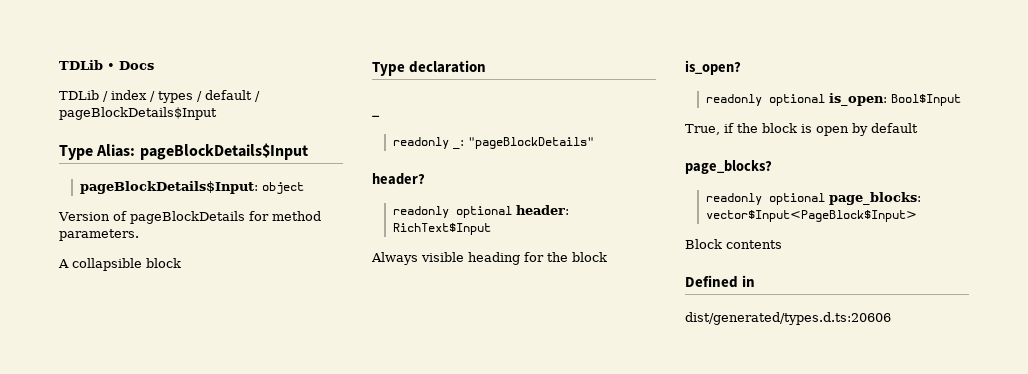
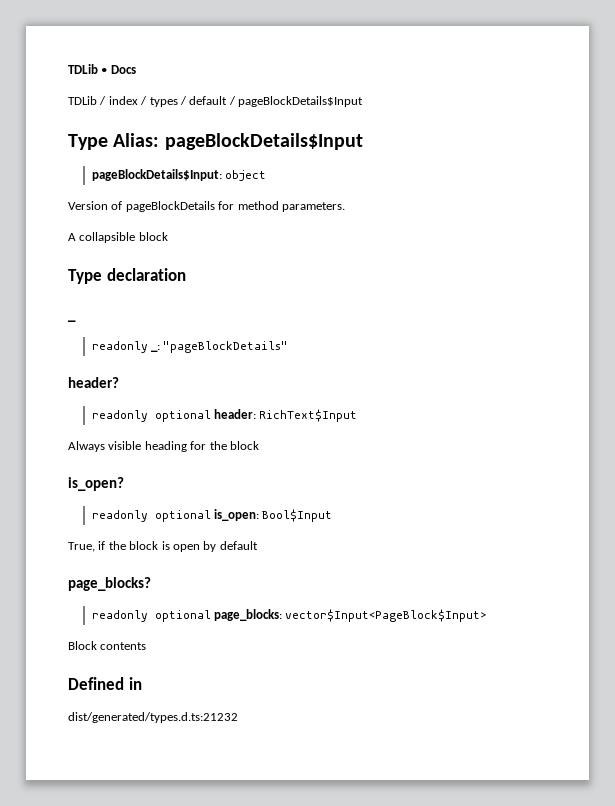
[685,312,891,325] dist/generated/types.d.ts:20606 -> [68,712,238,723] dist/generated/types.d.ts:21232

